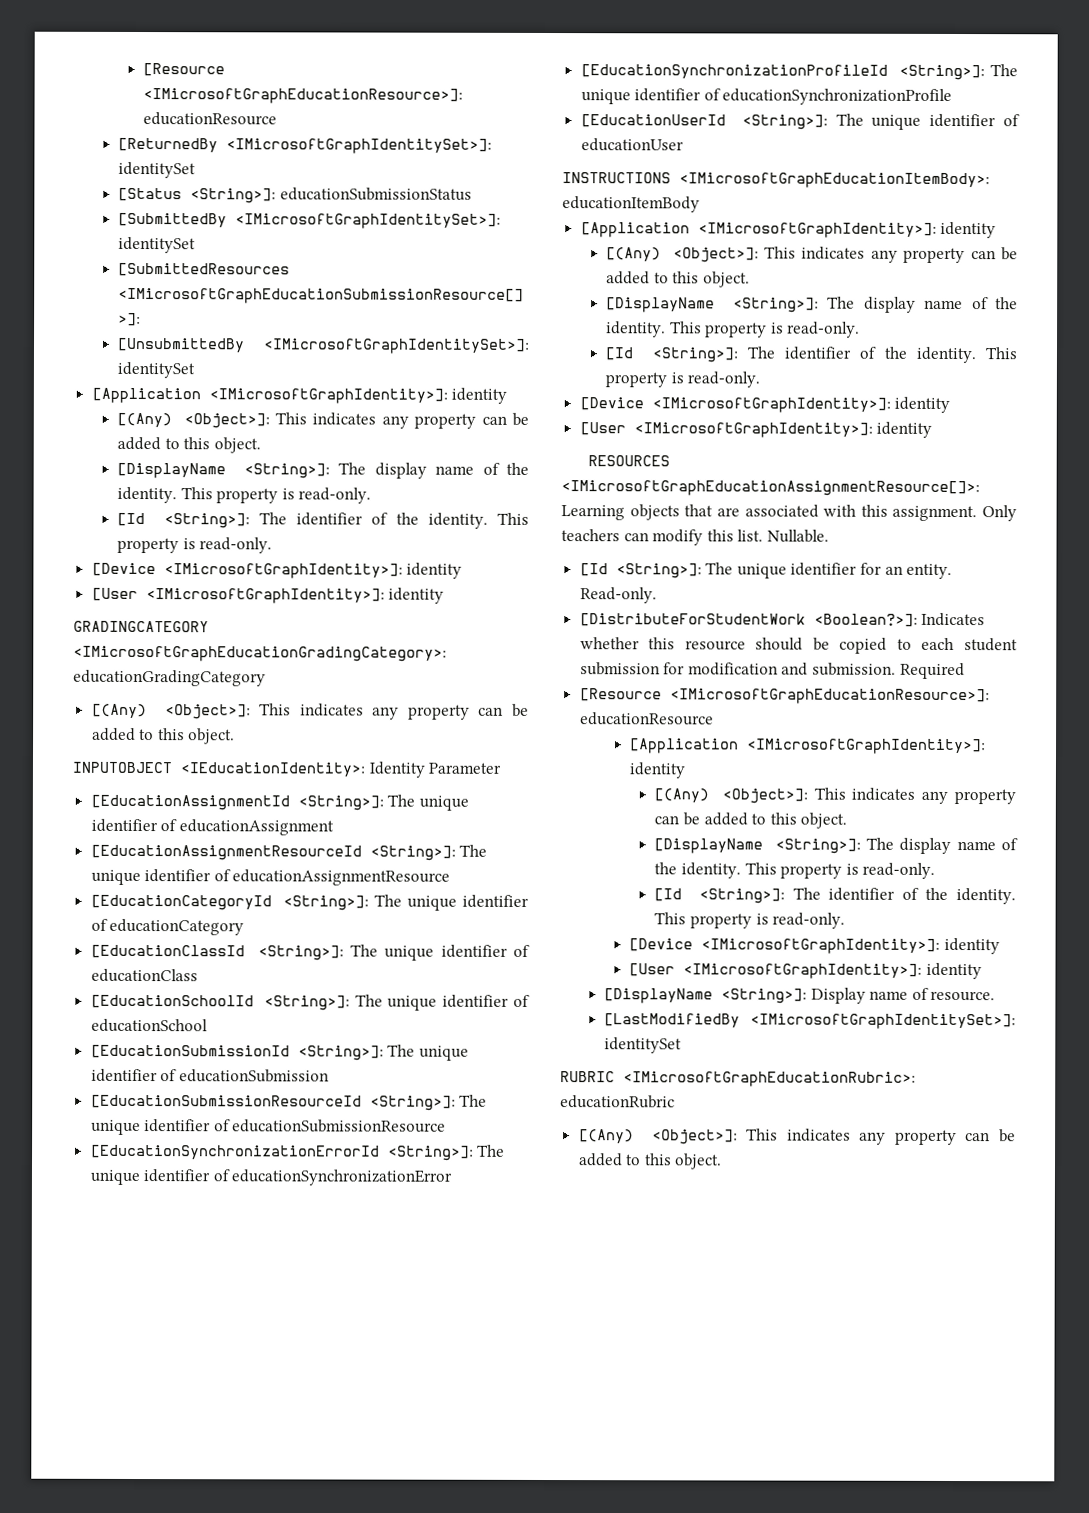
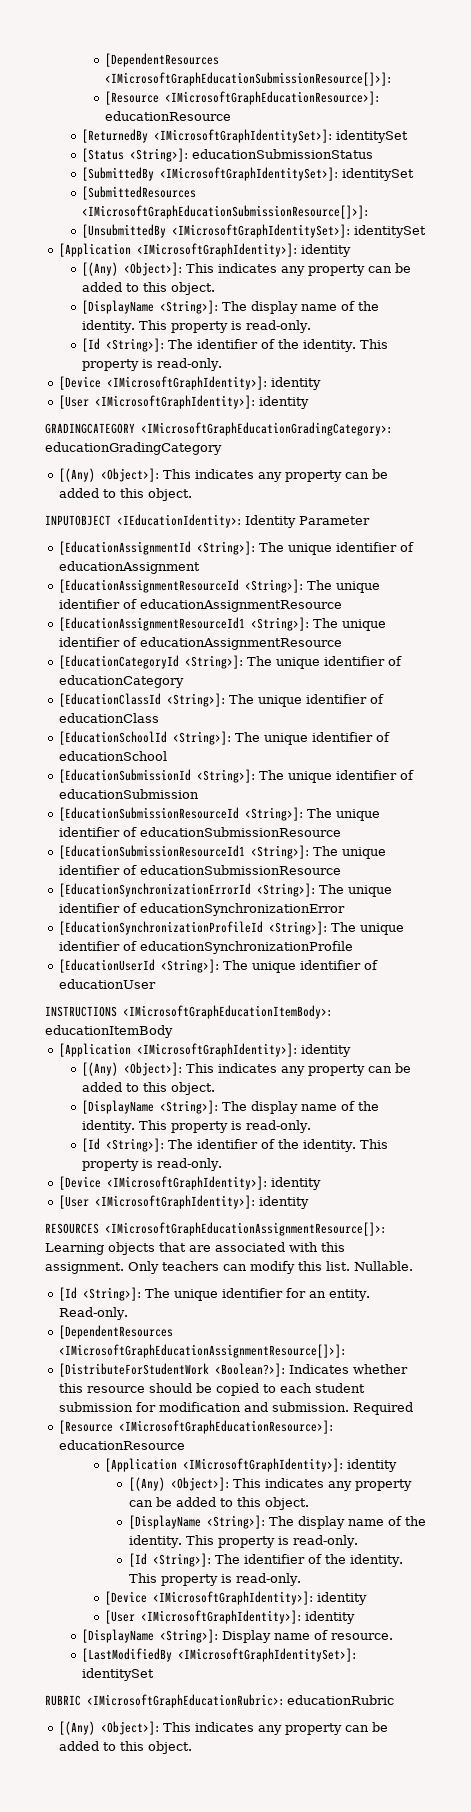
(143, 70) none -> [105,53,220,67] [105,72,392,86] [DependentResources <IMicrosoftGraphEducationSubmissionResource[]>]: //
(451, 877) none -> [58,617,386,631] [58,637,342,650] // [EducationAssignmentResourceId1 <String>]: The unique identifier of educationAssignmentResource
(447, 1126) none -> [58,845,386,859] [58,865,341,875] // [EducationSubmissionResourceId1 <String>]: The unique identifier of educationSubmissionResource
(657, 595) none -> [58,1325,173,1339] [58,1344,345,1358] // [DependentResources <IMicrosoftGraphEducationAssignmentResource[]>]:

